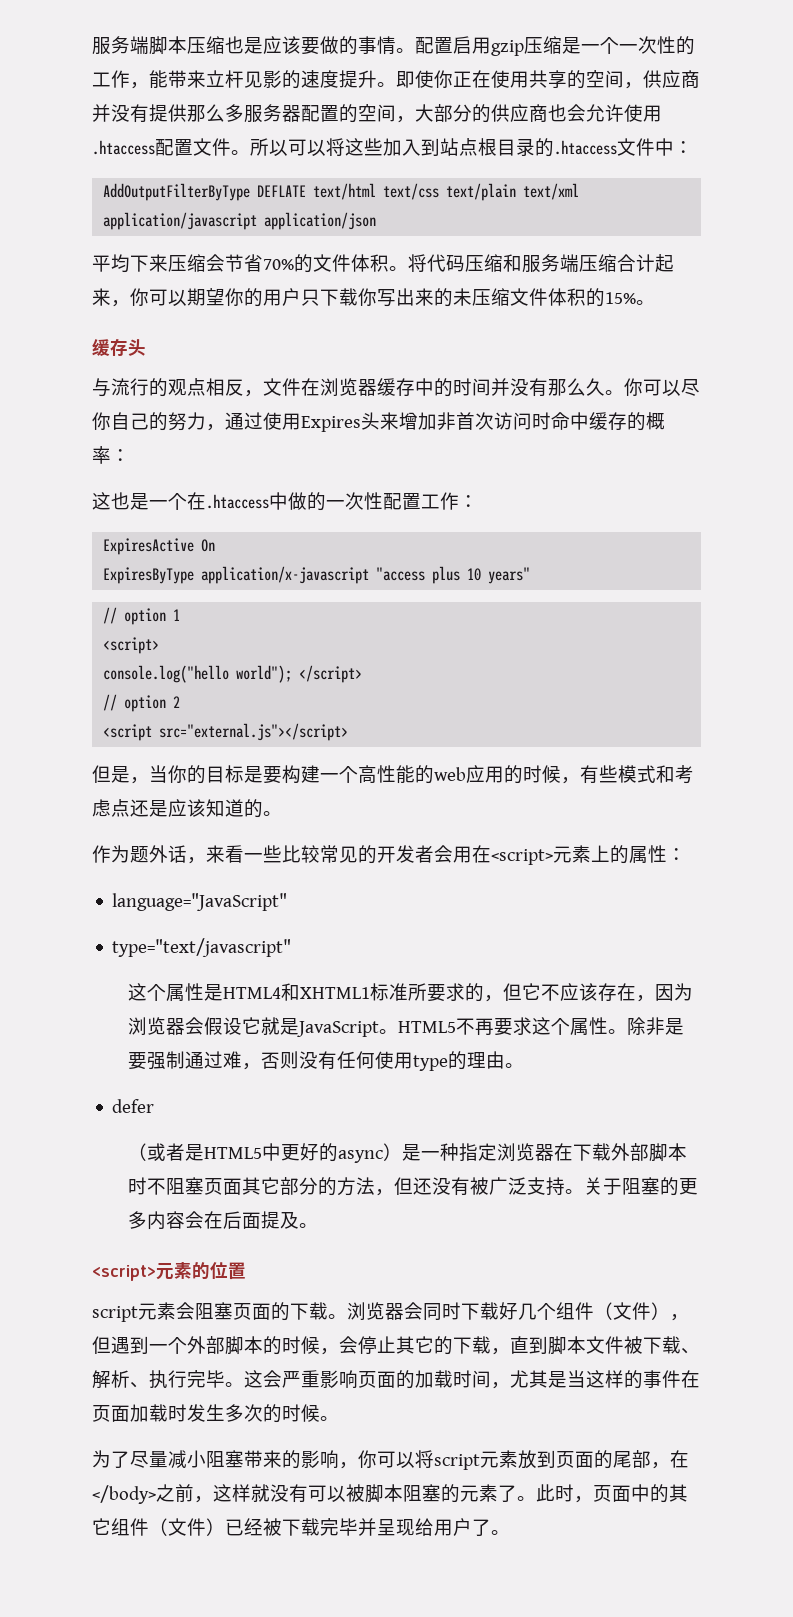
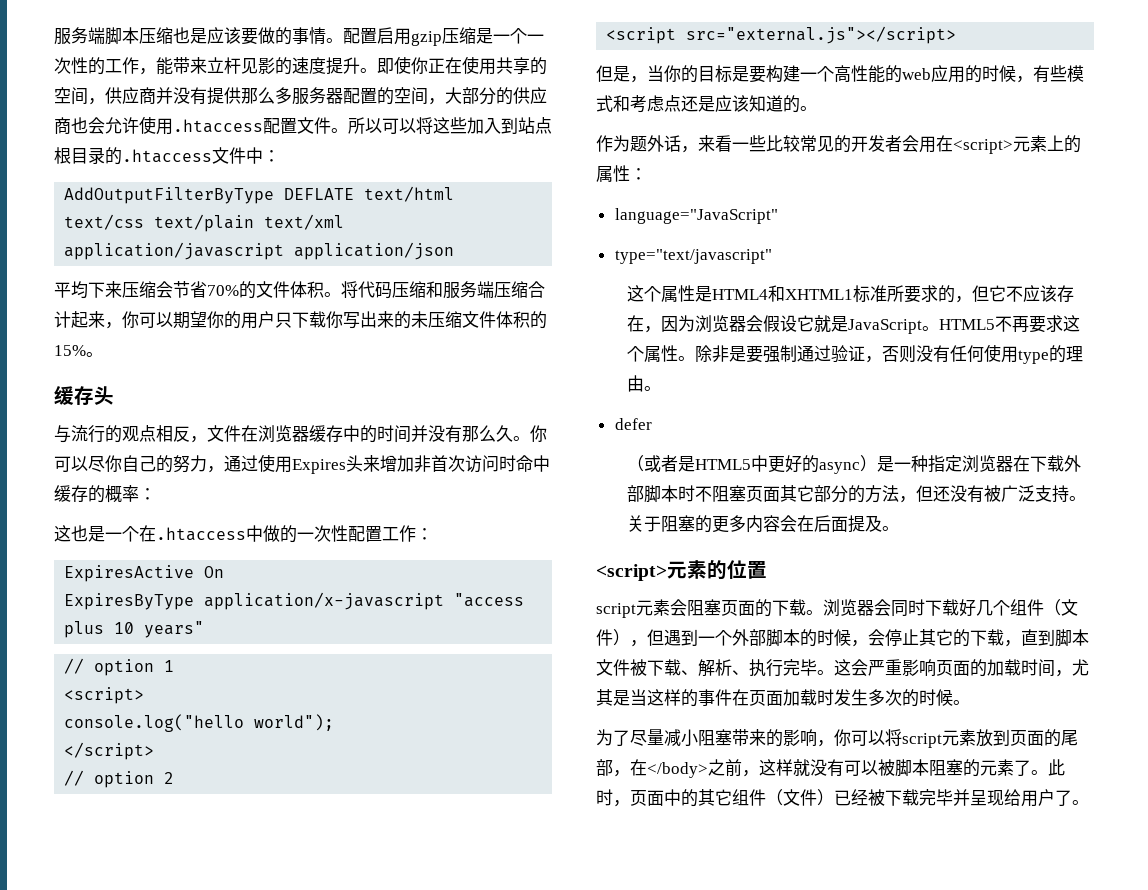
(293, 674) none -> (335, 722) //
[223,1051,243,1069] 难 -> [830,345,865,363] 验证

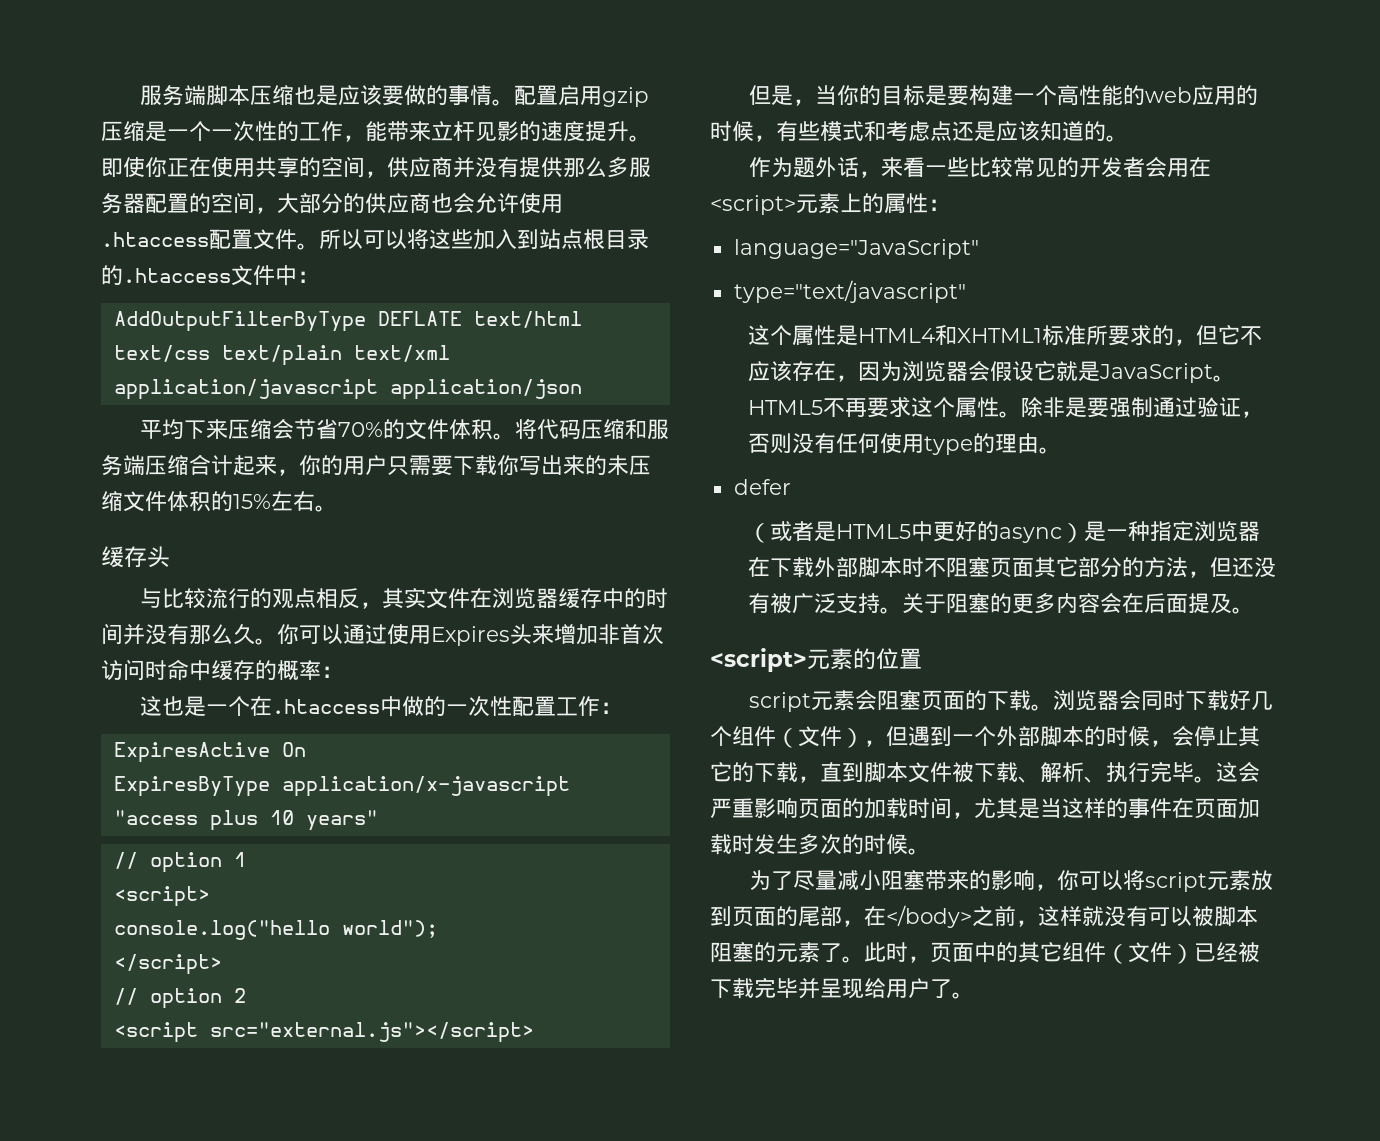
[139,311,224,329] 可以期望你 -> (321, 465) none
(292, 320) none -> [409,455,453,476] 需要
(86, 350) none -> [271,491,315,511] 左右
(71, 434) none -> [162,588,207,608] 比较
(207, 439) none -> [382,588,427,609] 其实
[88,455,224,473] 尽你自己的努力， -> (343, 634) none

